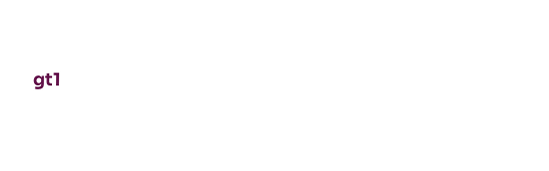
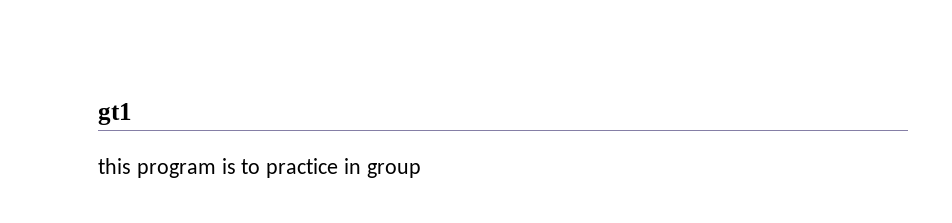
(61, 81) none -> [98,158,421,178] // this program is to practice in group

